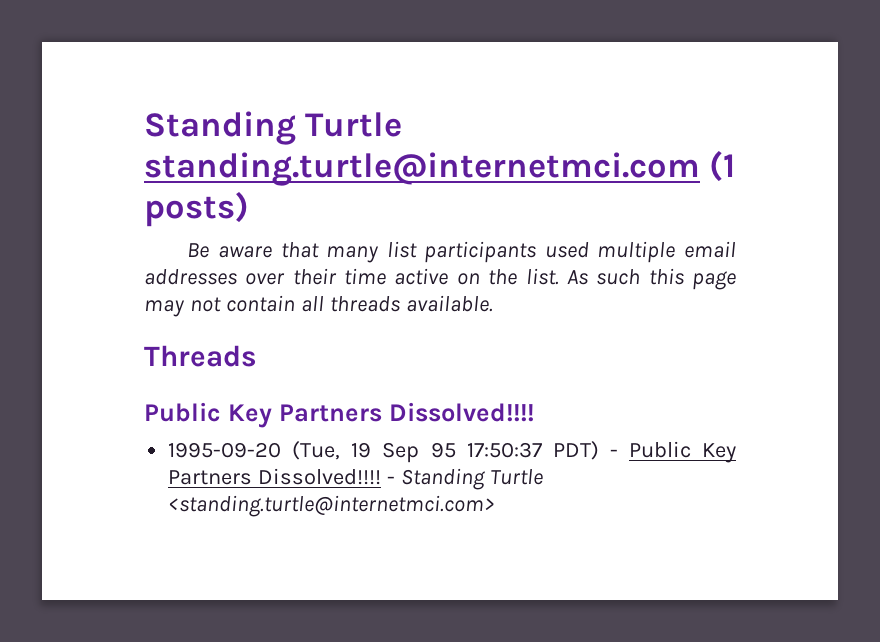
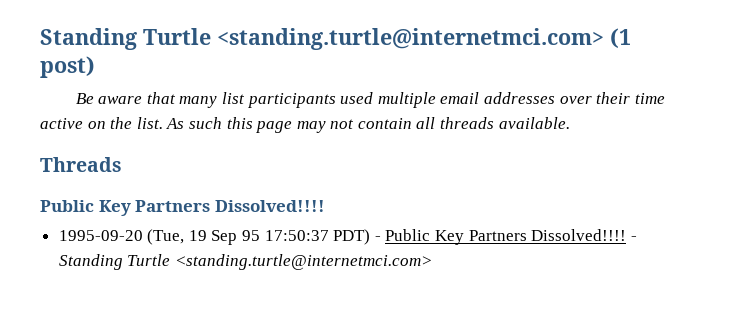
[144,111,403,145] [144,150,736,186] [144,191,249,227] Standing Turtle standing.turtle@internetmci.com (1 posts) -> [40,28,631,50] [40,56,95,78] Standing Turtle <standing.turtle@internetmci.com> (1 post)

